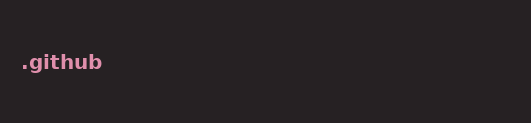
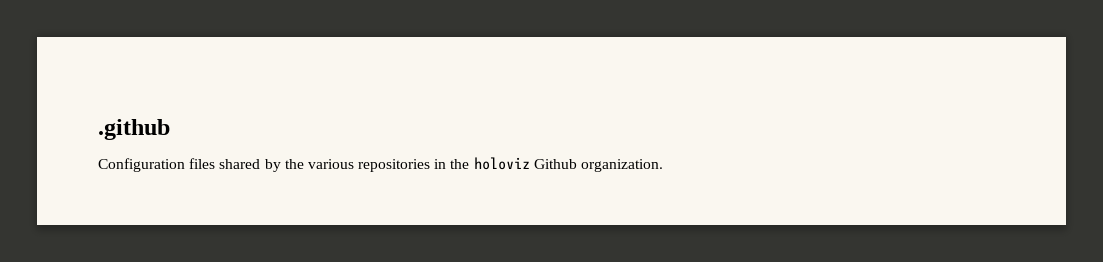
(102, 63) none -> [98,157,664,172] // Configuration files shared by the various repositories in the holoviz Github organization.

